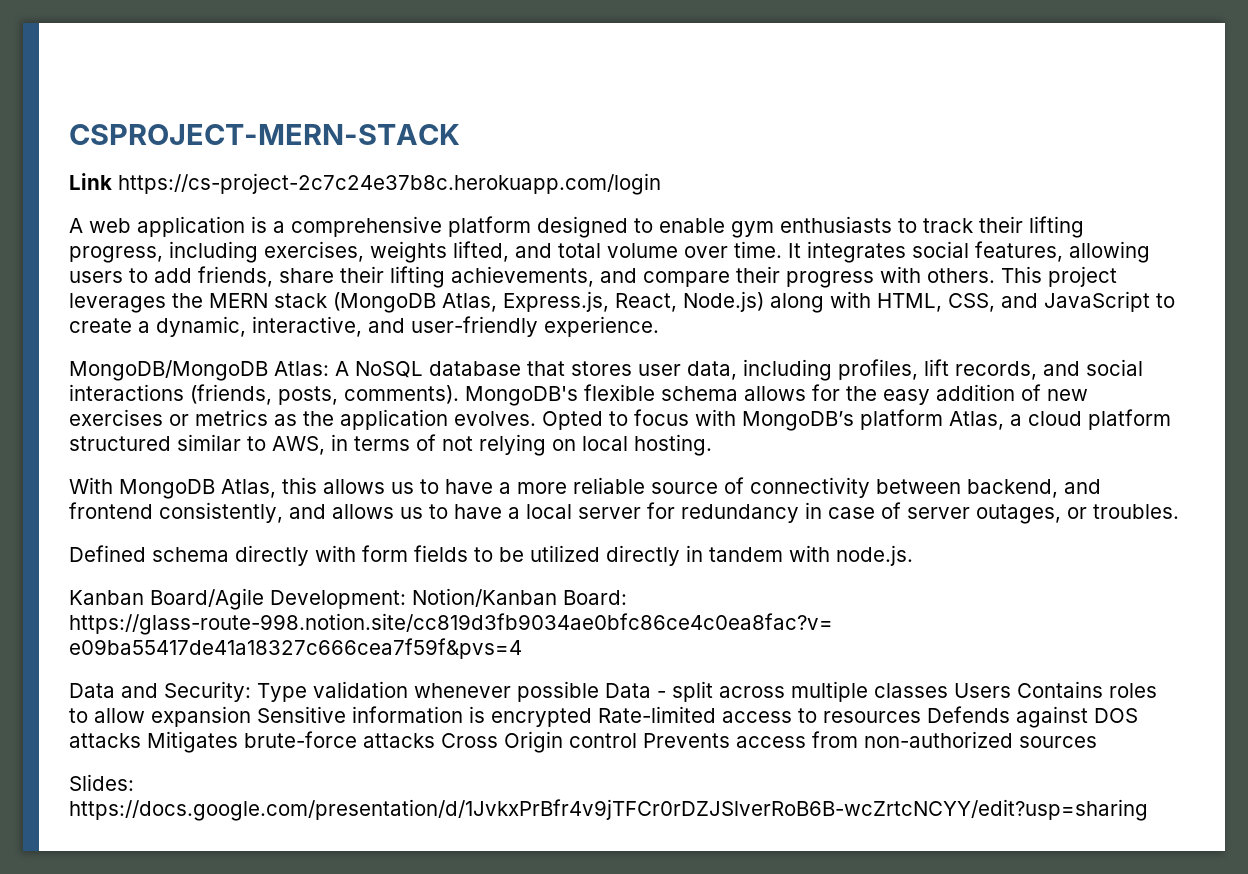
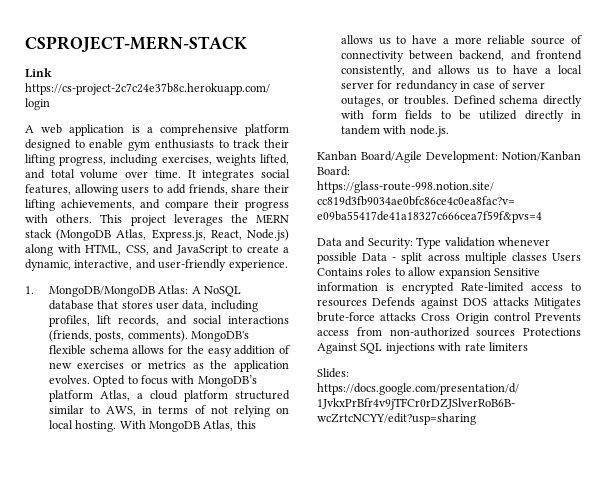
(659, 326) none -> [25,286,34,294] 1.
(712, 445) // -> (117, 426) none
(1179, 511) // -> (450, 100) none
(1097, 742) none -> [523,328,581,336] [317,342,528,354] Protections Against SQL injections with rate limiters

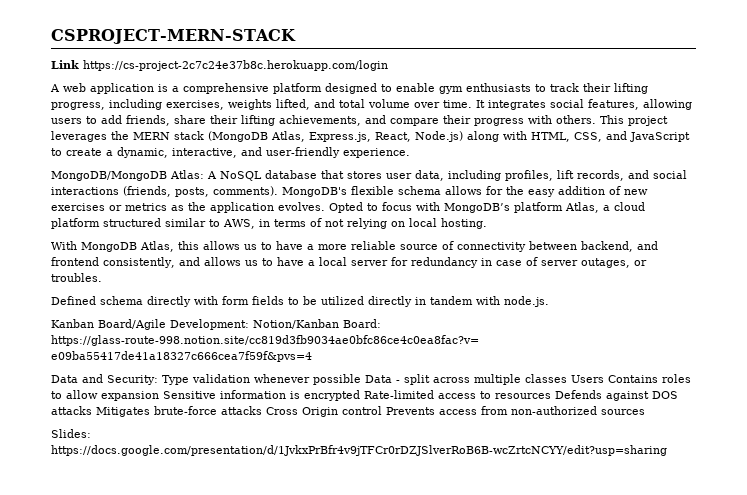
[25,286,34,294] 1. -> (410, 153) none
(117, 426) none -> (487, 223) //
(450, 100) none -> (102, 277) //
[523,328,581,336] [317,342,528,354] Protections Against SQL injections with rate limiters -> (645, 412) none

